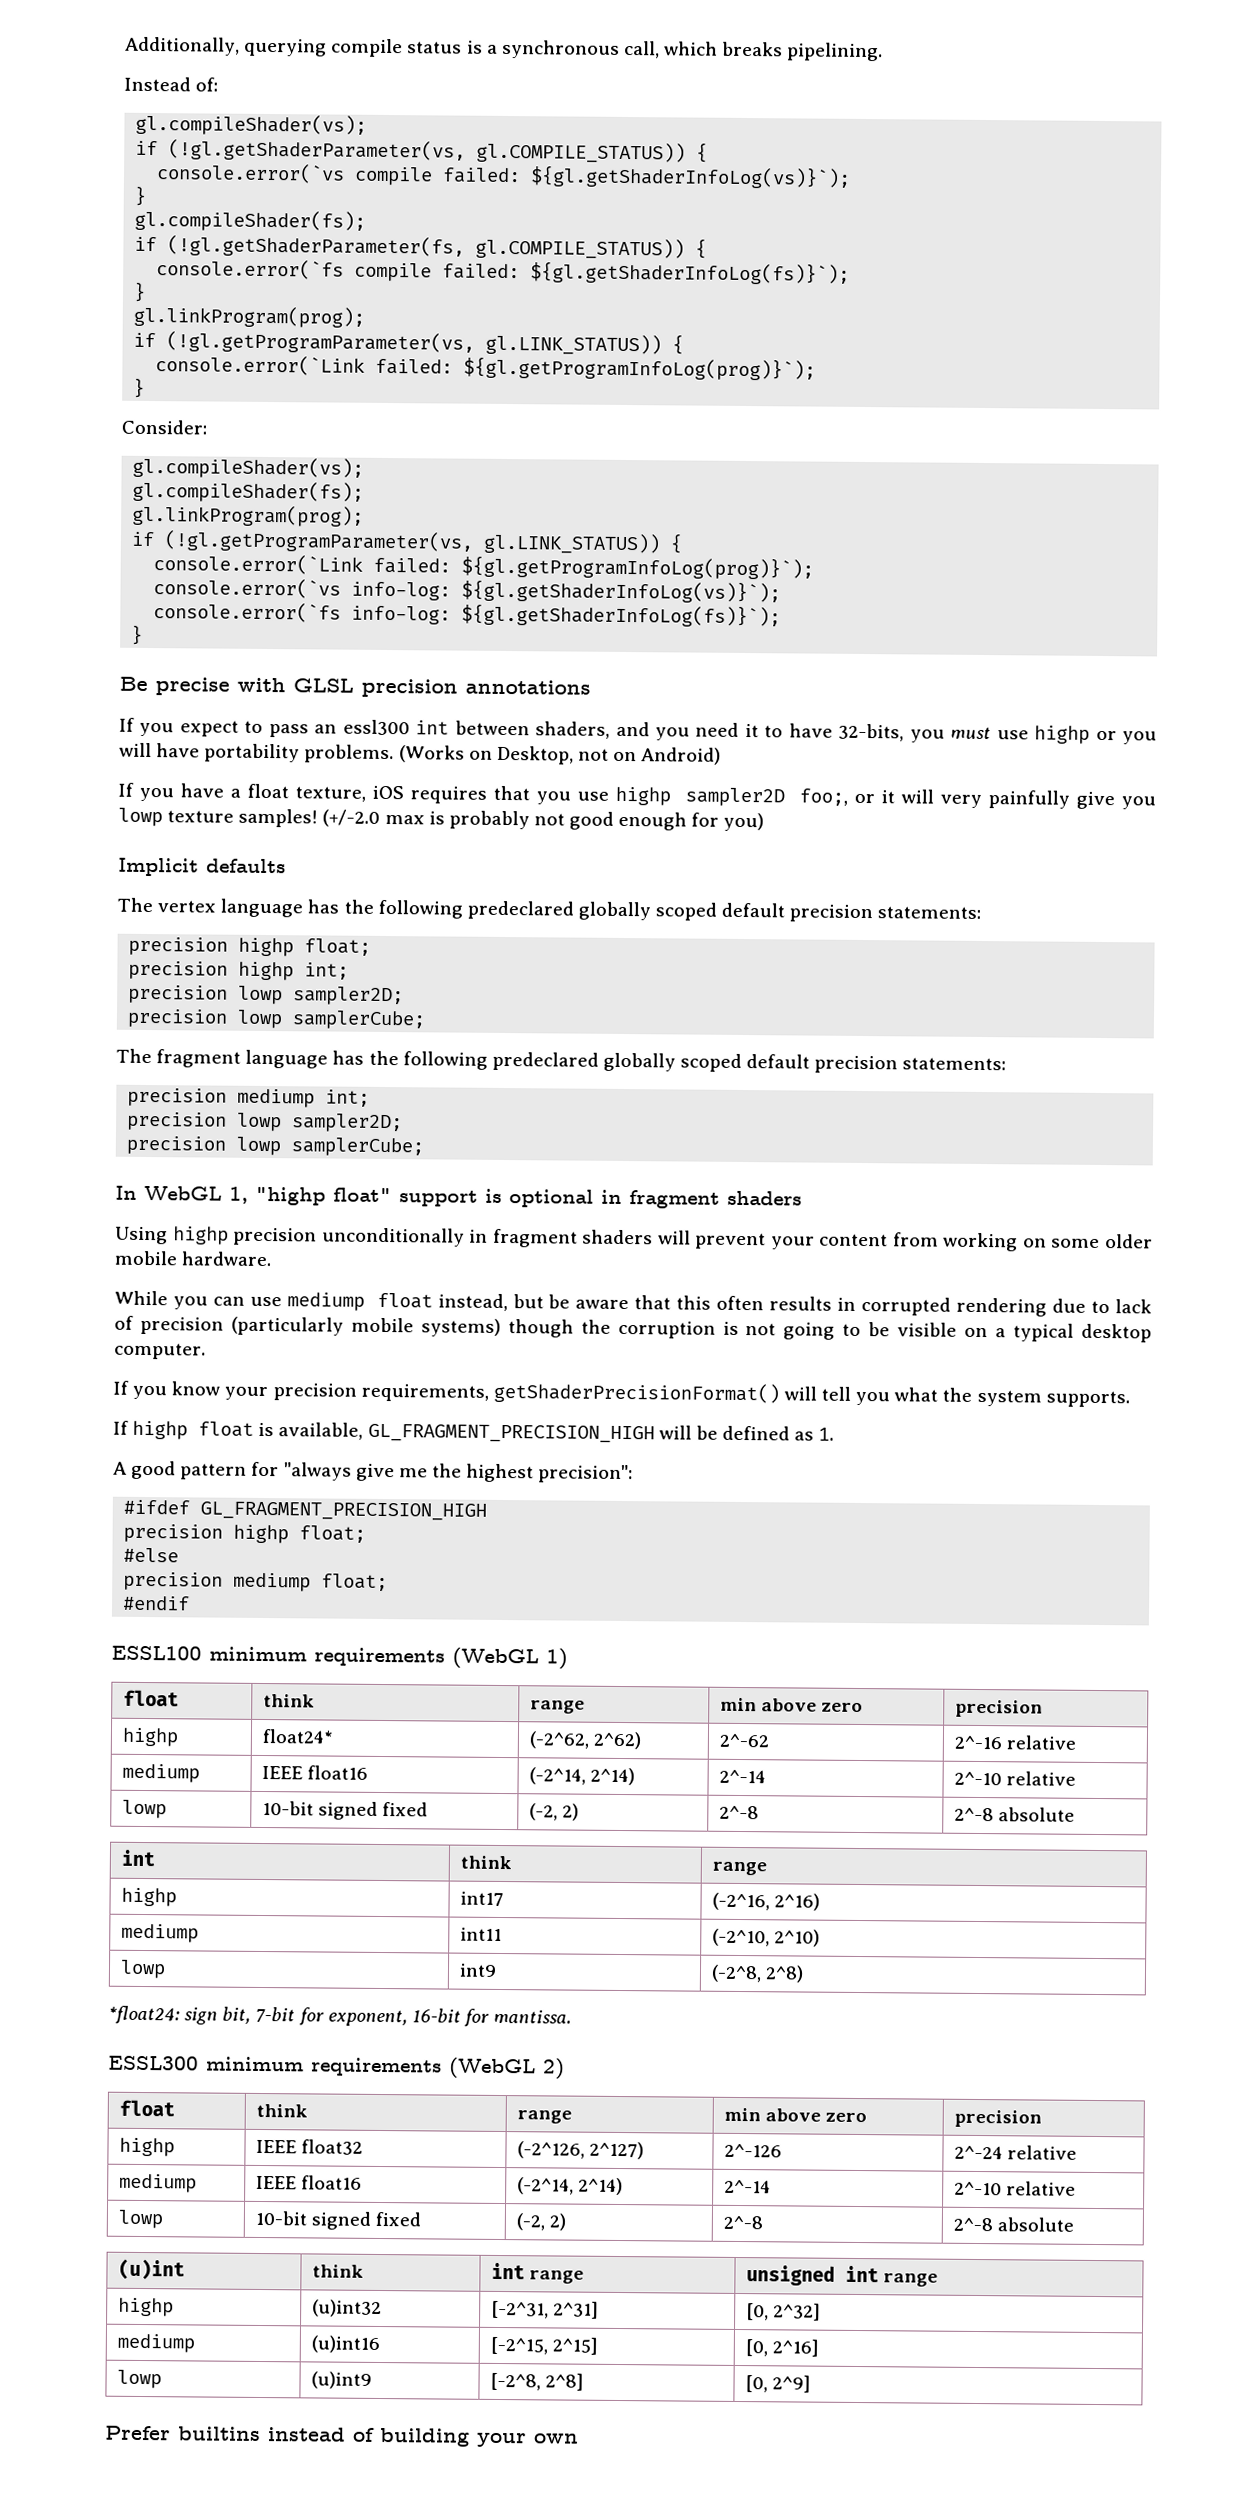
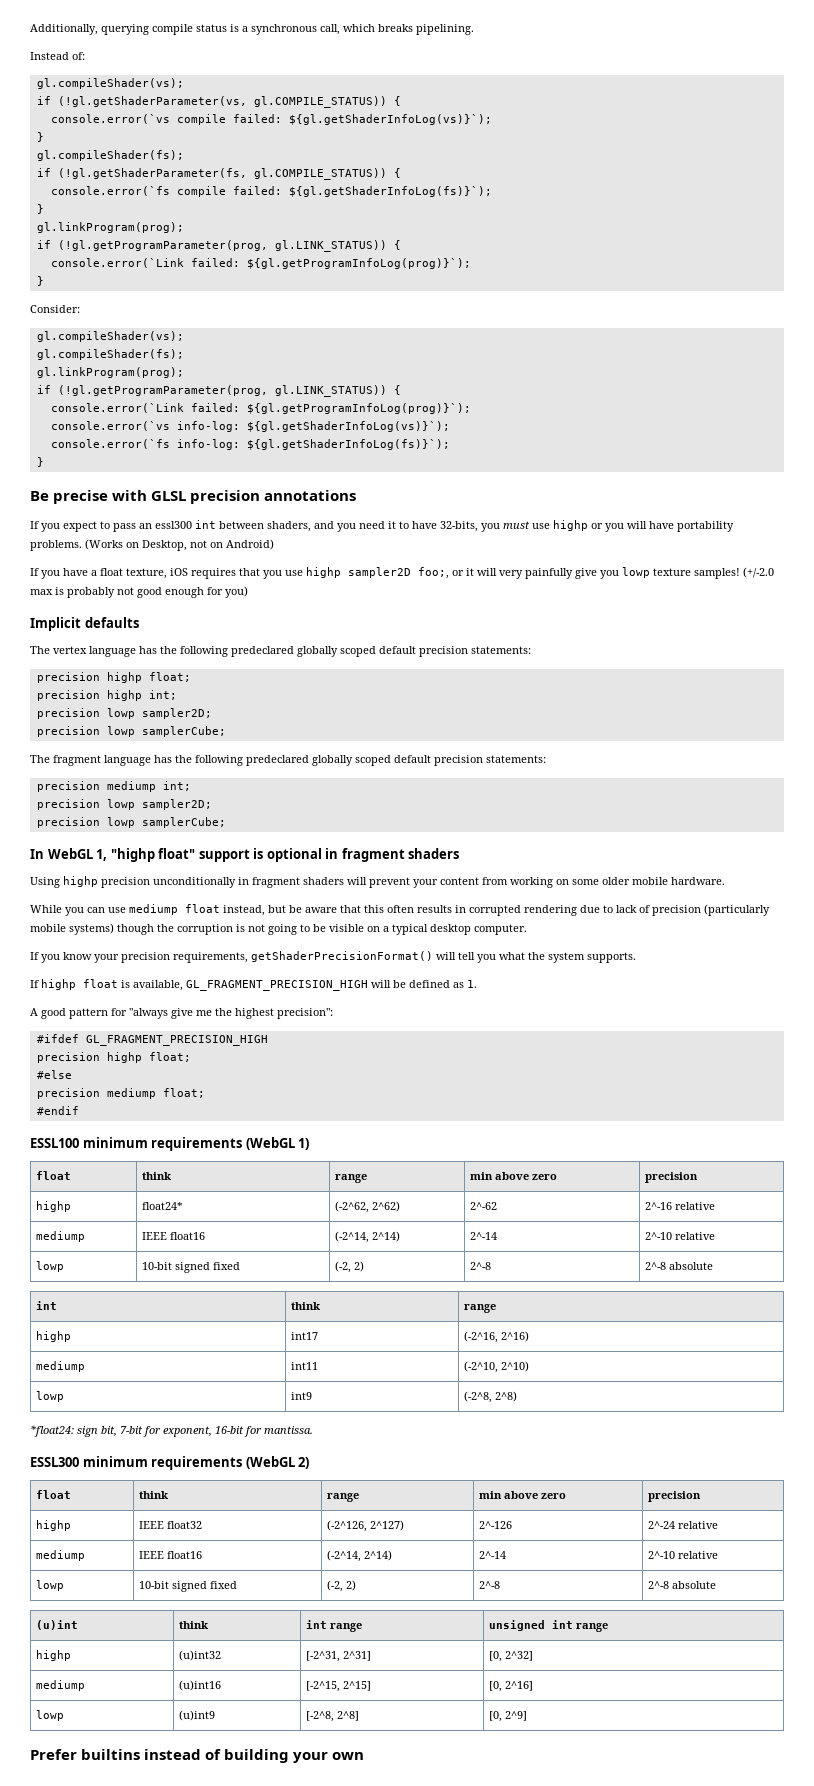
[166,331,476,354] (!gl.getProgramParameter(vs, -> [57,240,268,251] (!gl.getProgramParameter(prog,
[164,530,475,553] (!gl.getProgramParameter(vs, -> [57,385,268,396] (!gl.getProgramParameter(prog,

